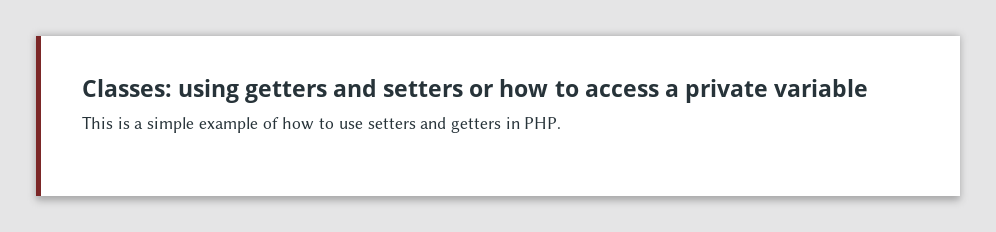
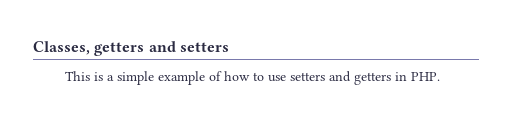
[82,79,240,103] Classes: using -> [33,41,90,55] Classes,
[469,79,868,103] or how to access a private variable -> (229, 47) none

